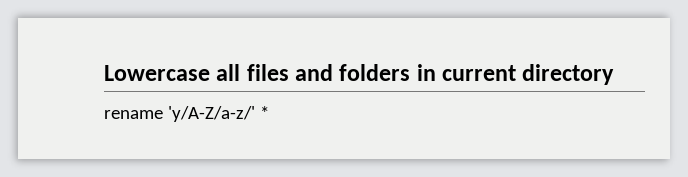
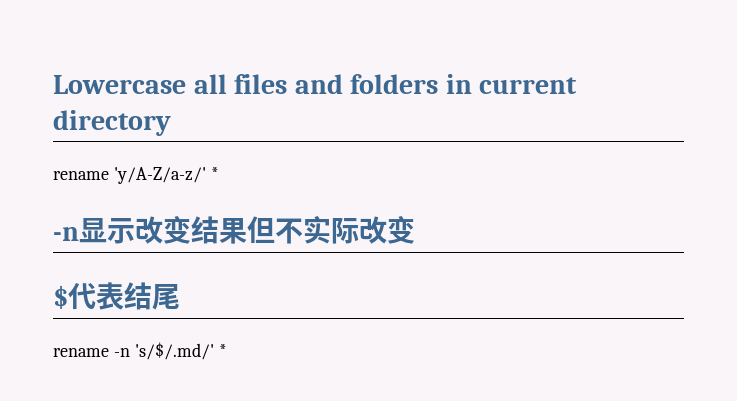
(269, 112) none -> [53,216,415,244] [53,282,180,310] [53,342,227,360] // -n显示改变结果但不实际改变 // $代表结尾 // rename -n 's/$/.md/' *

